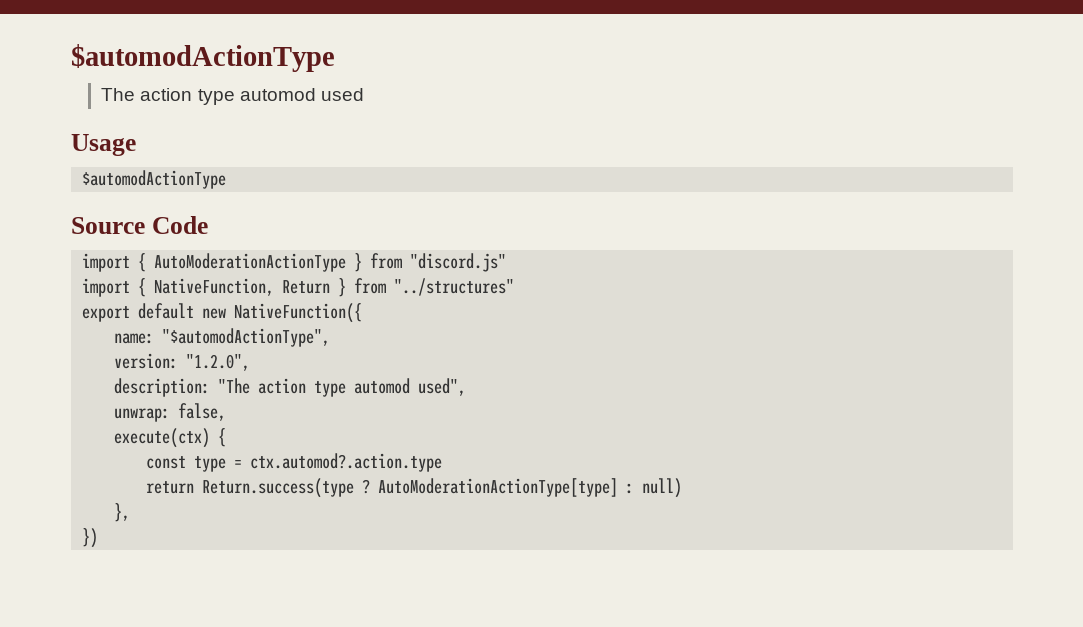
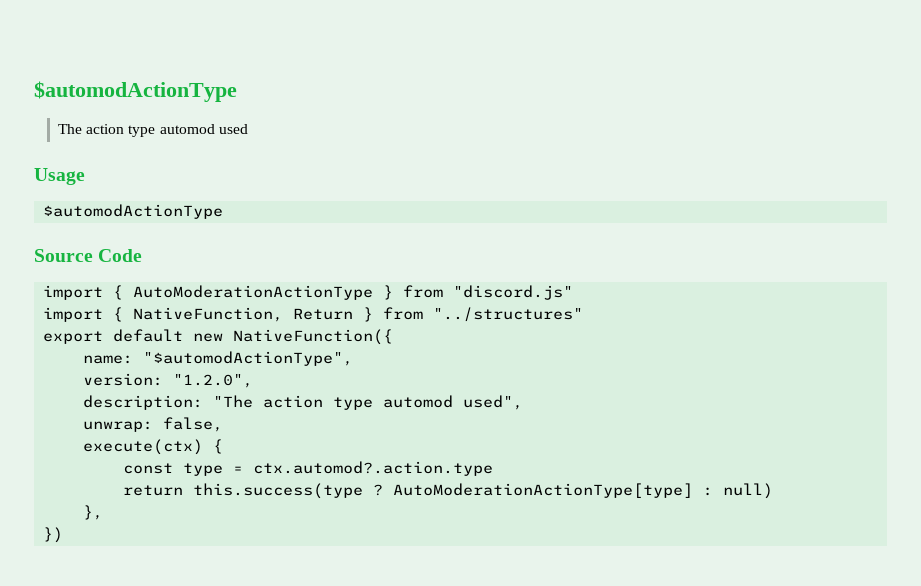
[202,478,355,498] Return.success(type -> [193,483,364,499] this.success(type

